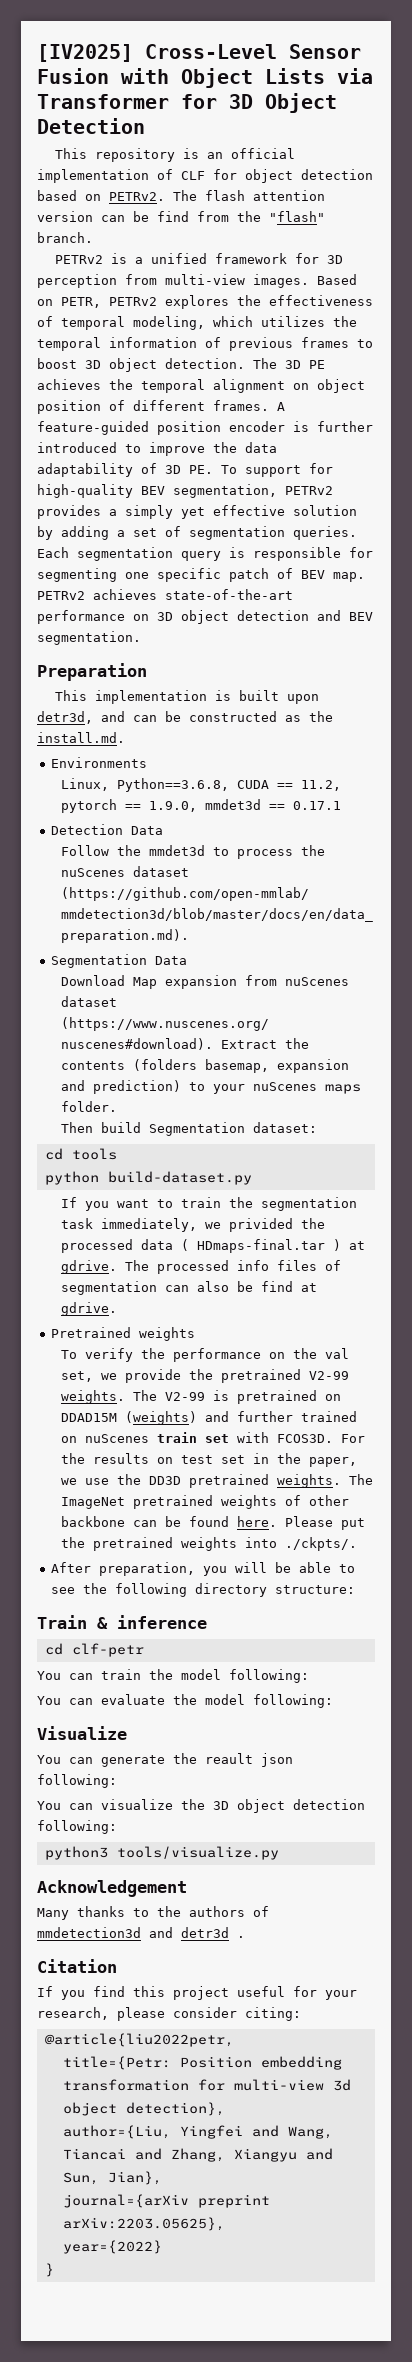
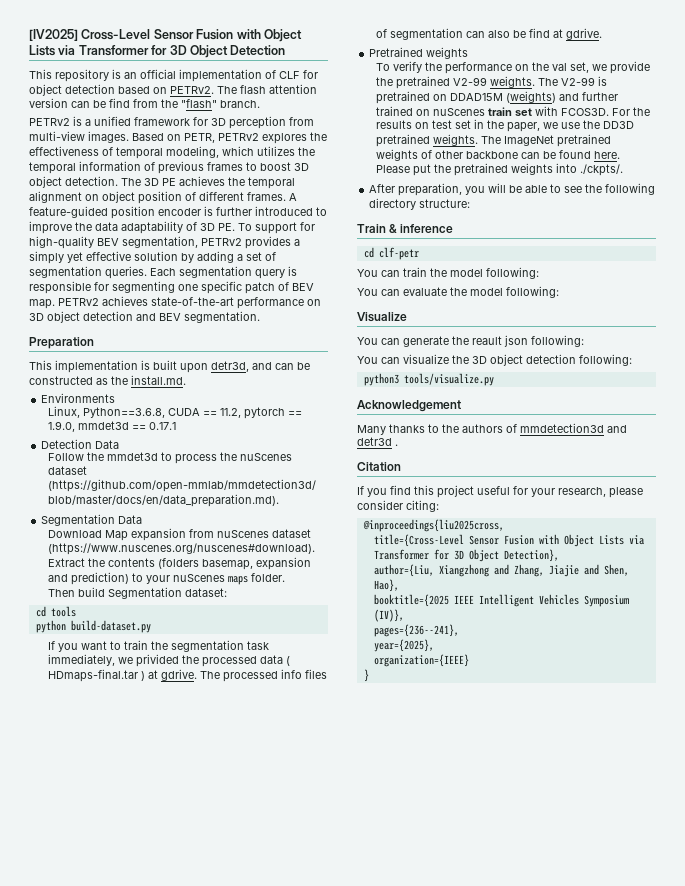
[44,2033,234,2047] [62,2056,342,2070] [62,2079,351,2091] [62,2102,225,2116] [62,2125,333,2139] [62,2148,333,2162] [62,2171,162,2185] [62,2194,270,2208] [62,2217,225,2231] [62,2240,162,2254] @article{liu2022petr, // title={Petr: Position embedding transformation for multi-view 3d object detection}, // author={Liu, Yingfei and Wang, Tiancai and Zhang, Xiangyu and Sun, Jian}, // journal={arXiv preprint arXiv:2203.05625}, // year={2022} -> [362,519,504,532] [373,534,644,547] [373,549,559,562] [373,564,629,577] [373,579,399,592] [373,594,629,607] [373,609,404,622] [373,624,459,637] [373,639,434,652] [373,654,469,667] @inproceedings{liu2025cross, // title={Cross-Level Sensor Fusion with Object Lists via Transformer for 3D Object Detection}, // author={Liu, Xiangzhong and Zhang, Jiajie and Shen, Hao}, // booktitle={2025 IEEE Intelligent Vehicles Symposium (IV)}, // pages={236--241}, // year={2025}, // organization={IEEE}

